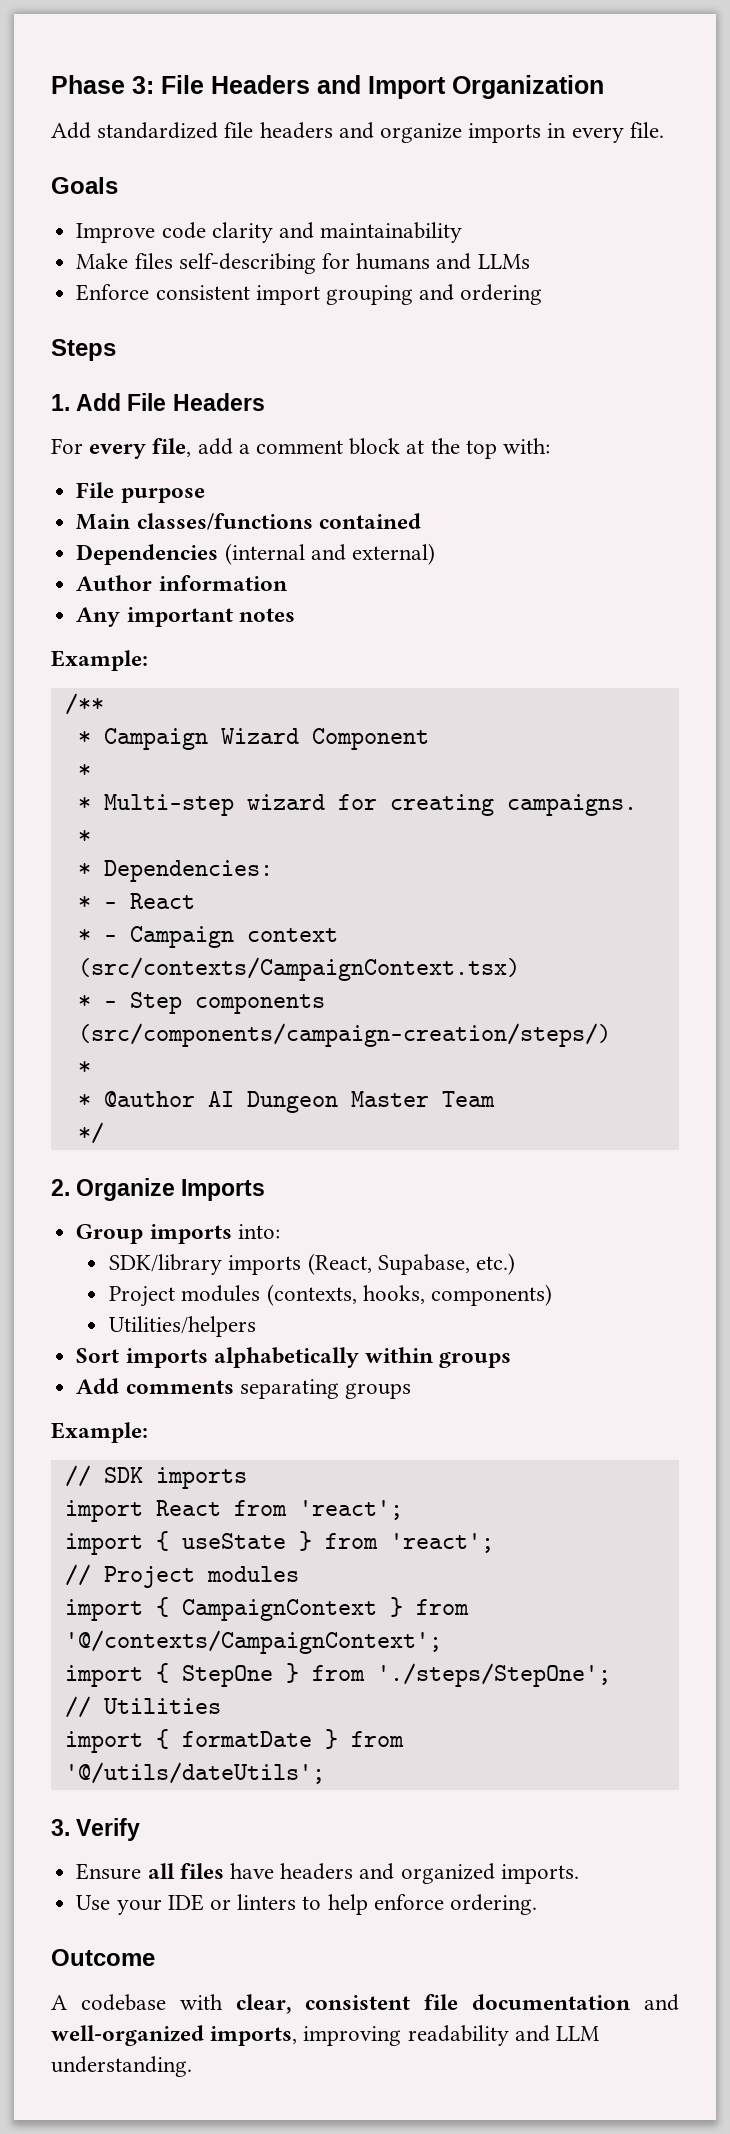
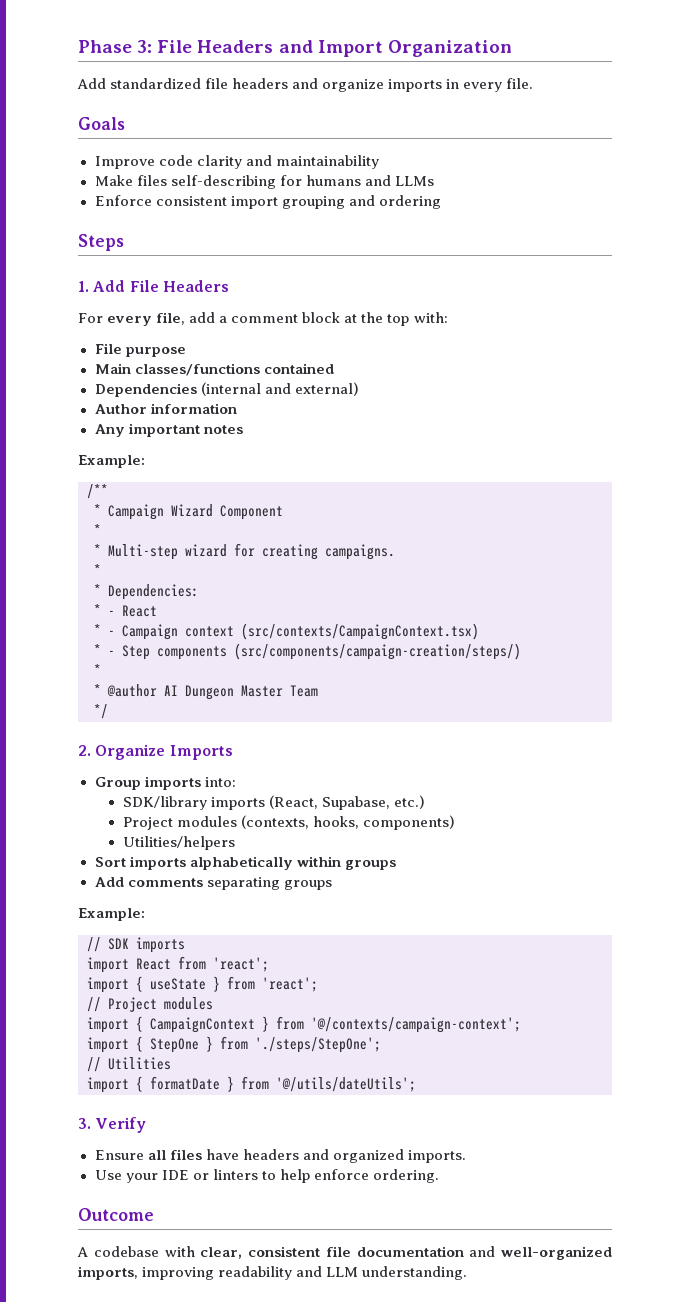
[64,1630,442,1654] '@/contexts/CampaignContext'; -> [311,1017,521,1033] '@/contexts/campaign-context';

